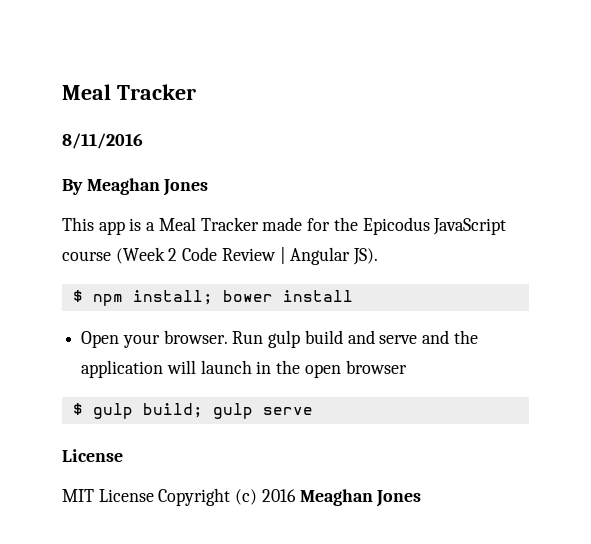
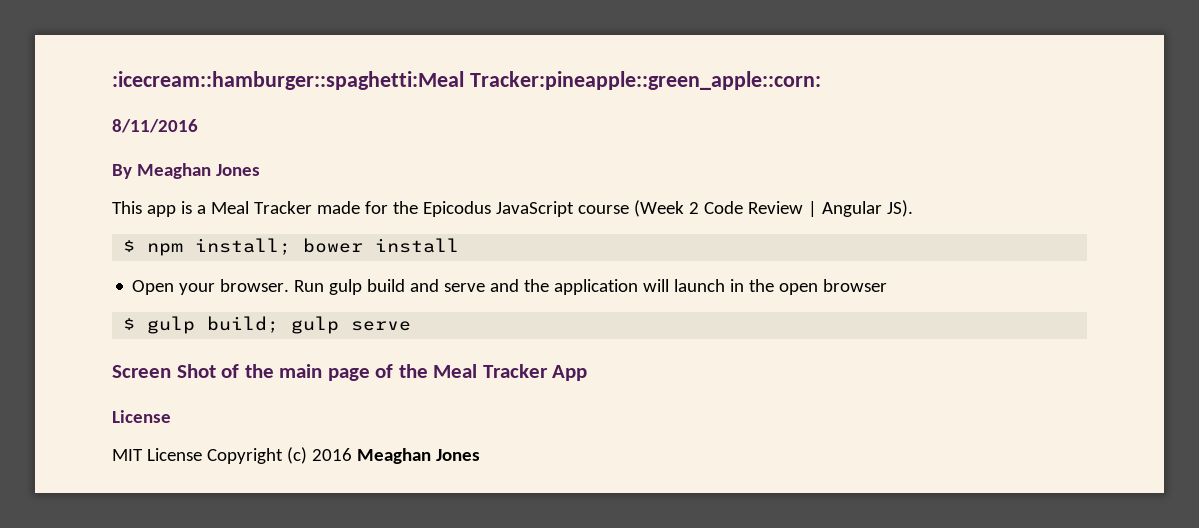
[62,84,196,100] Meal Tracker -> [112,71,821,90] :icecream::hamburger::spaghetti:Meal Tracker:pineapple::green_apple::corn:
(313, 411) none -> [112,364,588,381] // Screen Shot of the main page of the Meal Tracker App

